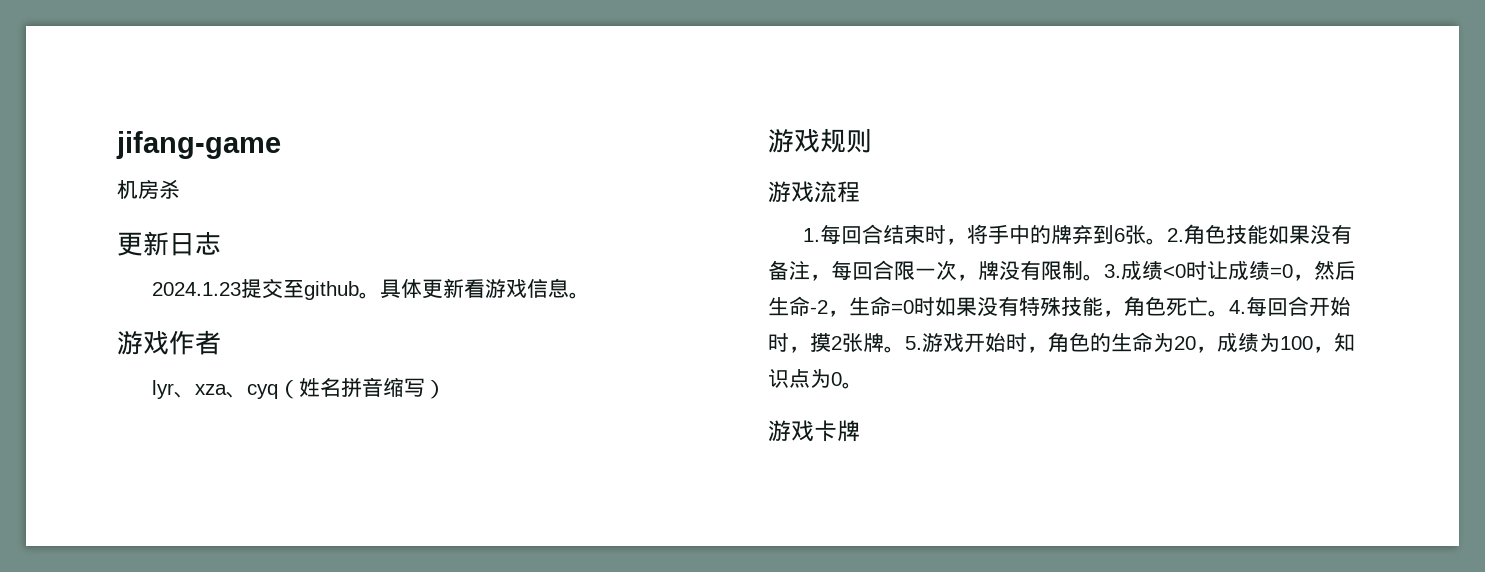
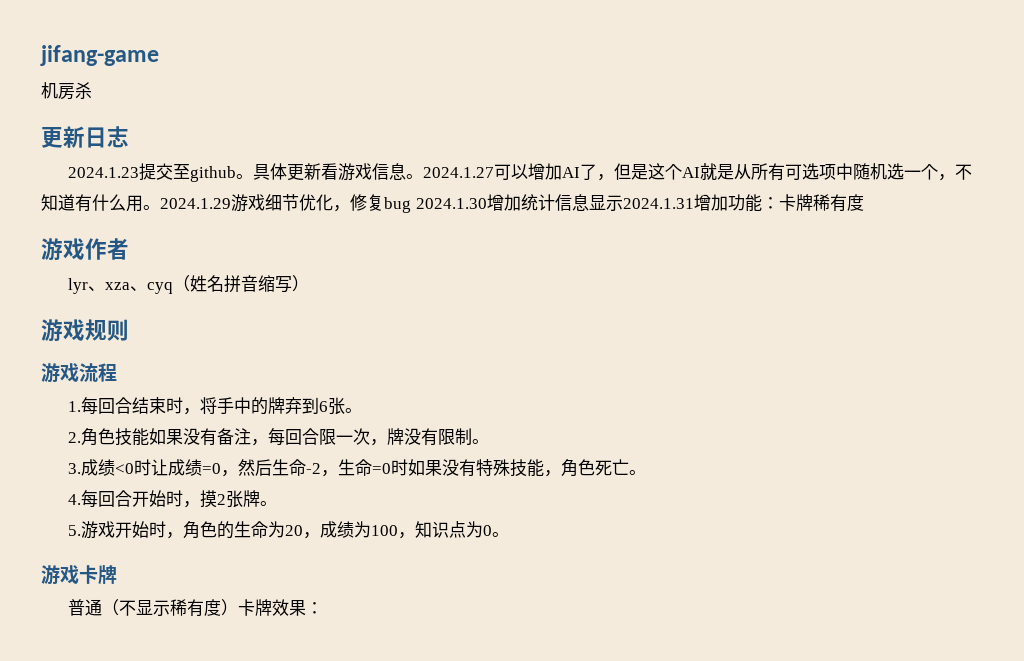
(590, 295) none -> [423,163,973,181] [41,194,864,213] 2024.1.27可以增加AI了，但是这个AI就是从所有可选项中随机选一个，不知道有什么用。2024.1.29游戏细节优化，修复bug 2024.1.30增加统计信息显示2024.1.31增加功能：卡牌稀有度
(1167, 241) none -> (363, 410) //
(1104, 277) none -> (490, 441) //
(1229, 313) none -> (647, 472) //
(905, 349) none -> (278, 503) //
(860, 431) none -> [68,599,324,617] // 普通（不显示稀有度）卡牌效果：

